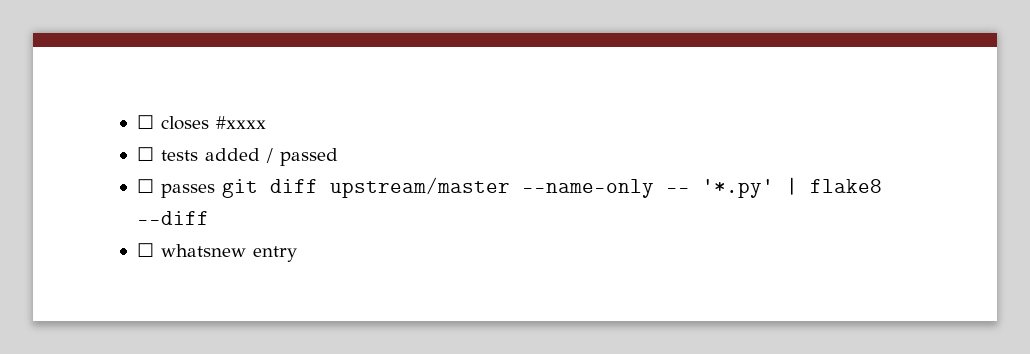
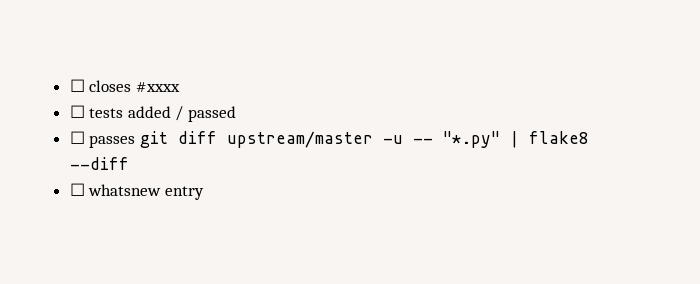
[521,179,774,198] --name-only -- '*.py' -> [382,131,500,148] -u -- "*.py"

